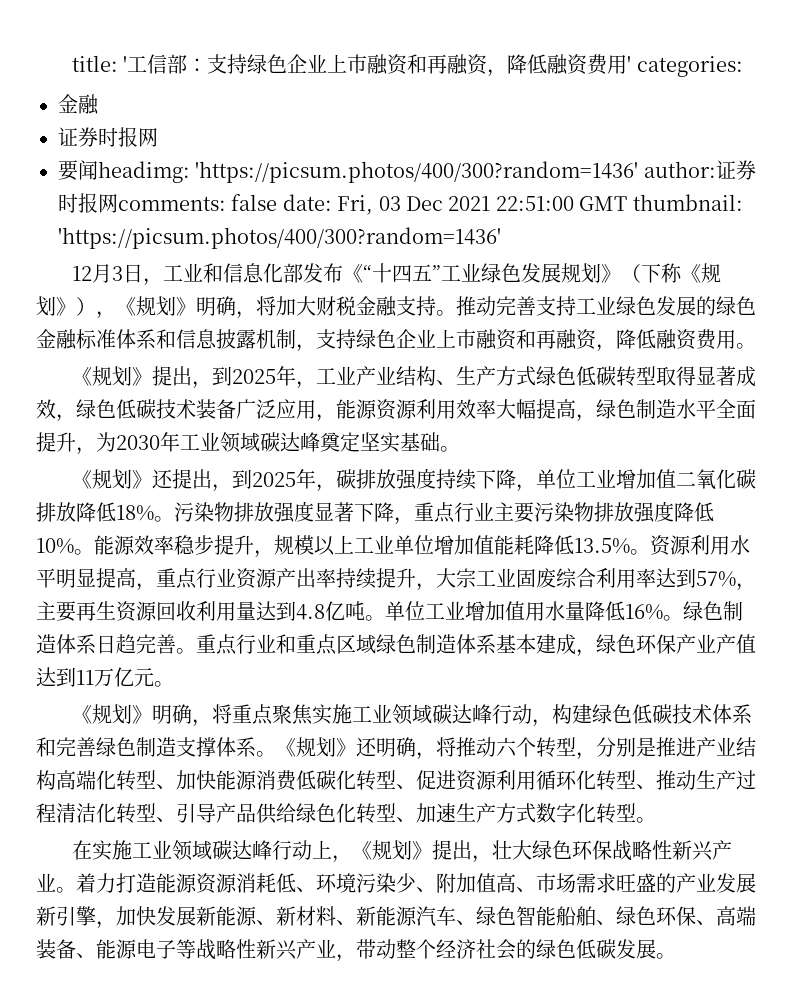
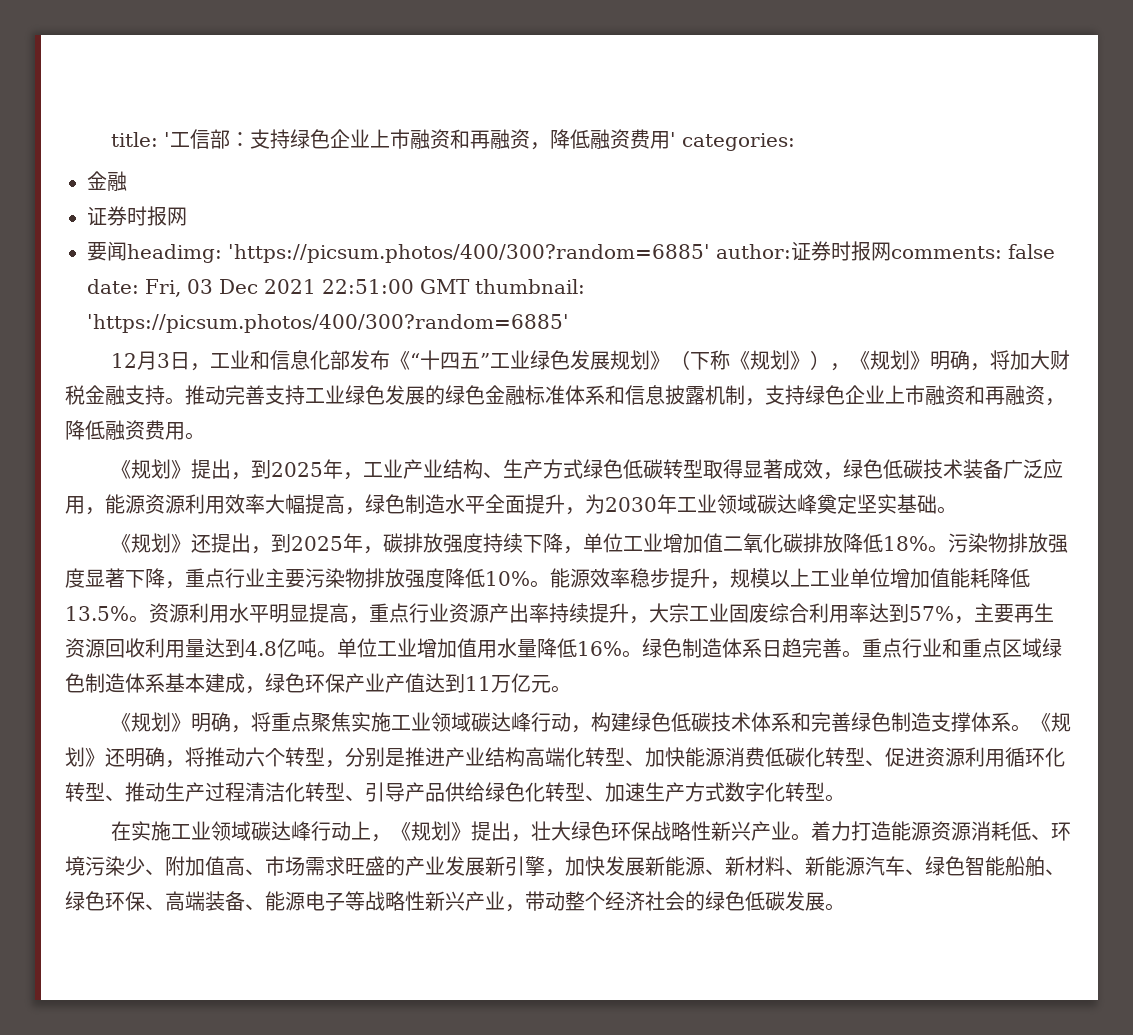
[195,161,639,183] 'https://picsum.photos/400/300?random=1436' -> [228,244,710,263] 'https://picsum.photos/400/300?random=6885'
[58,227,501,249] 'https://picsum.photos/400/300?random=1436' -> [87,314,569,333] 'https://picsum.photos/400/300?random=6885'

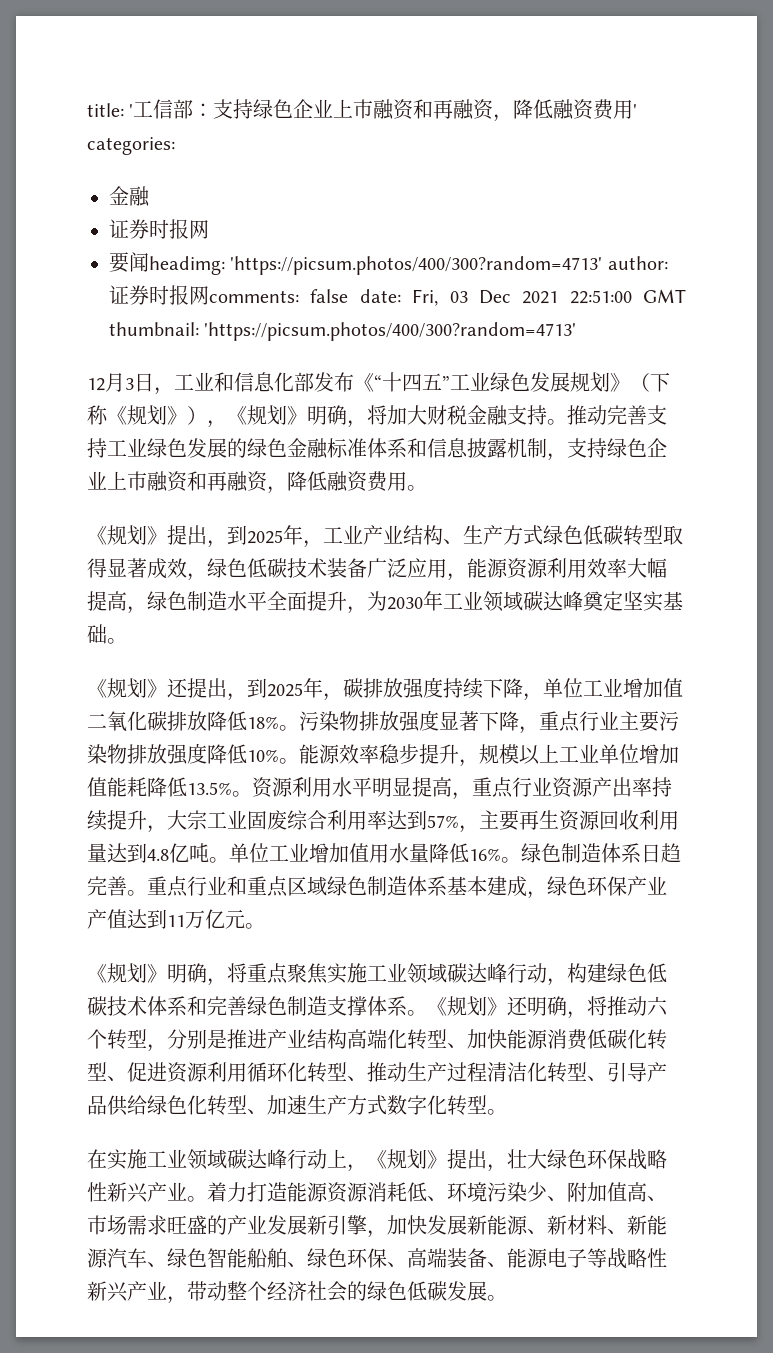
[228,244,710,263] 'https://picsum.photos/400/300?random=6885' -> [230,256,603,275] 'https://picsum.photos/400/300?random=4713'
[87,314,569,333] 'https://picsum.photos/400/300?random=6885' -> [204,322,577,341] 'https://picsum.photos/400/300?random=4713'

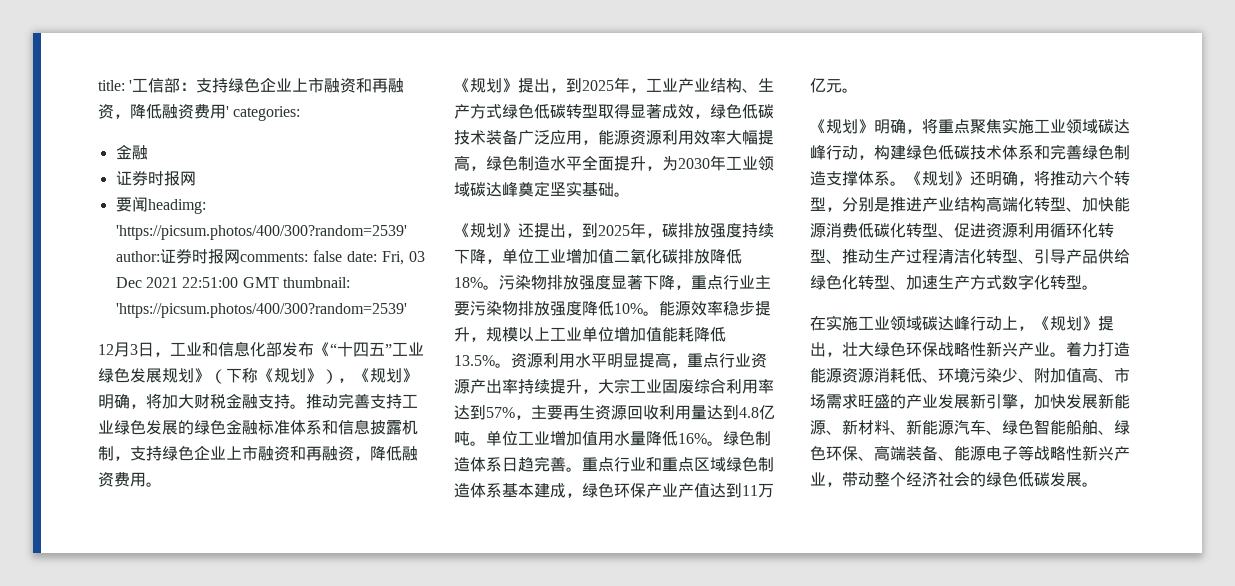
[230,256,603,275] 'https://picsum.photos/400/300?random=4713' -> [115,225,407,240] 'https://picsum.photos/400/300?random=2539'
[204,322,577,341] 'https://picsum.photos/400/300?random=4713' -> [115,303,407,318] 'https://picsum.photos/400/300?random=2539'

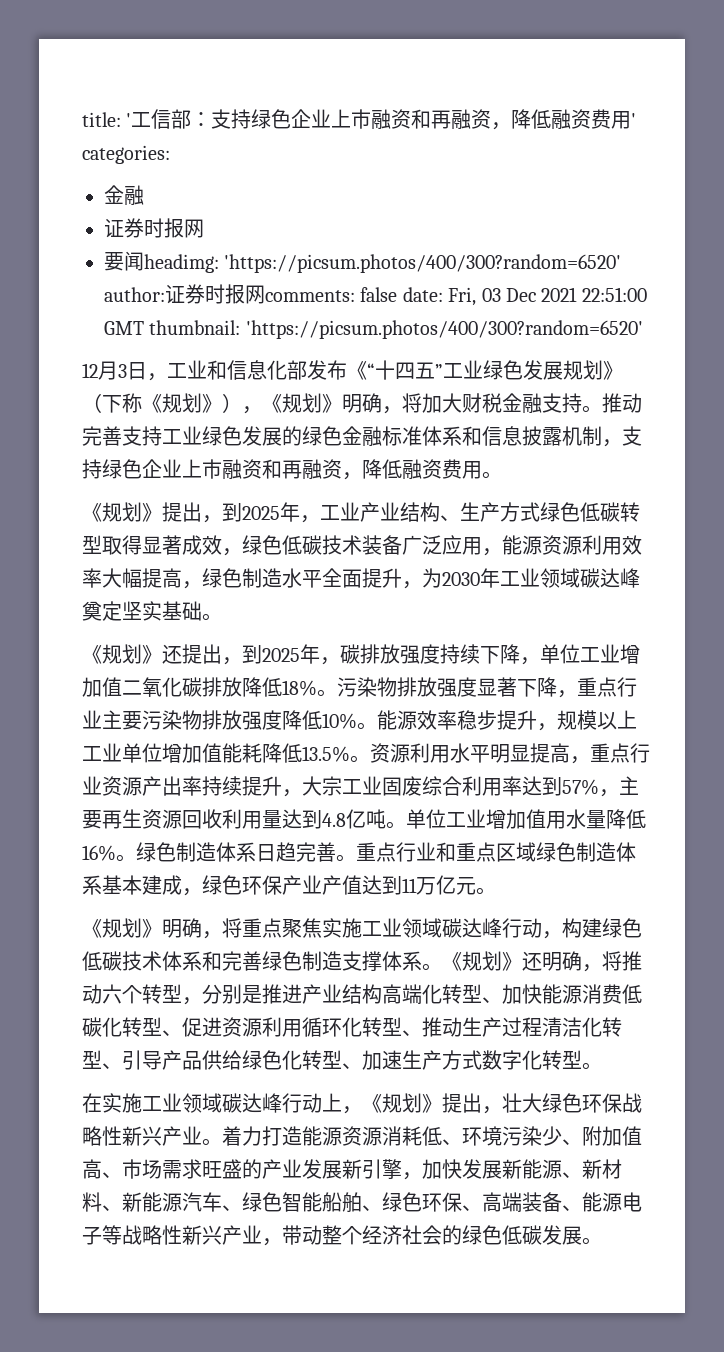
[115,225,407,240] 'https://picsum.photos/400/300?random=2539' -> [224,254,622,273] 'https://picsum.photos/400/300?random=6520'
[115,303,407,318] 'https://picsum.photos/400/300?random=2539' -> [245,320,643,339] 'https://picsum.photos/400/300?random=6520'

